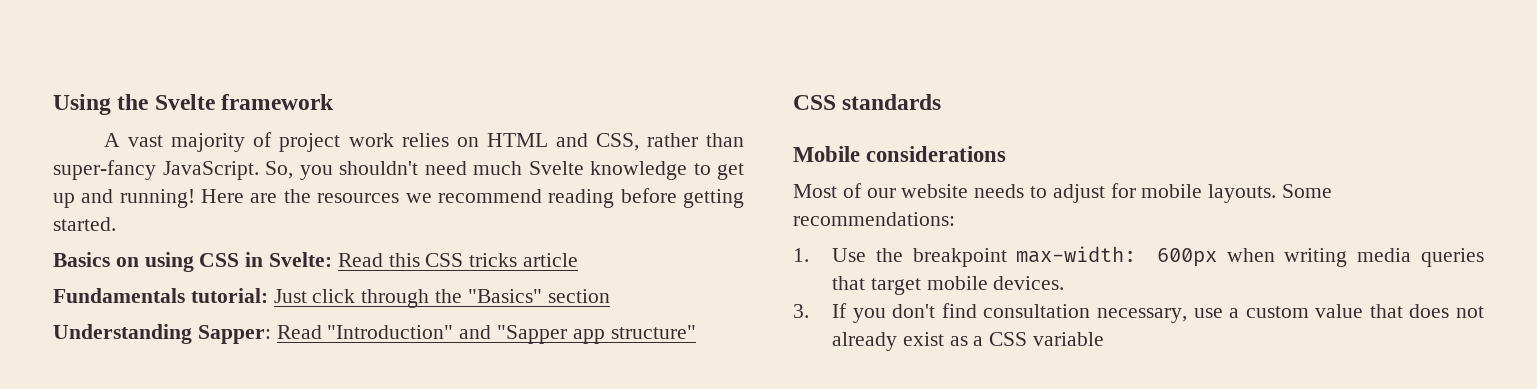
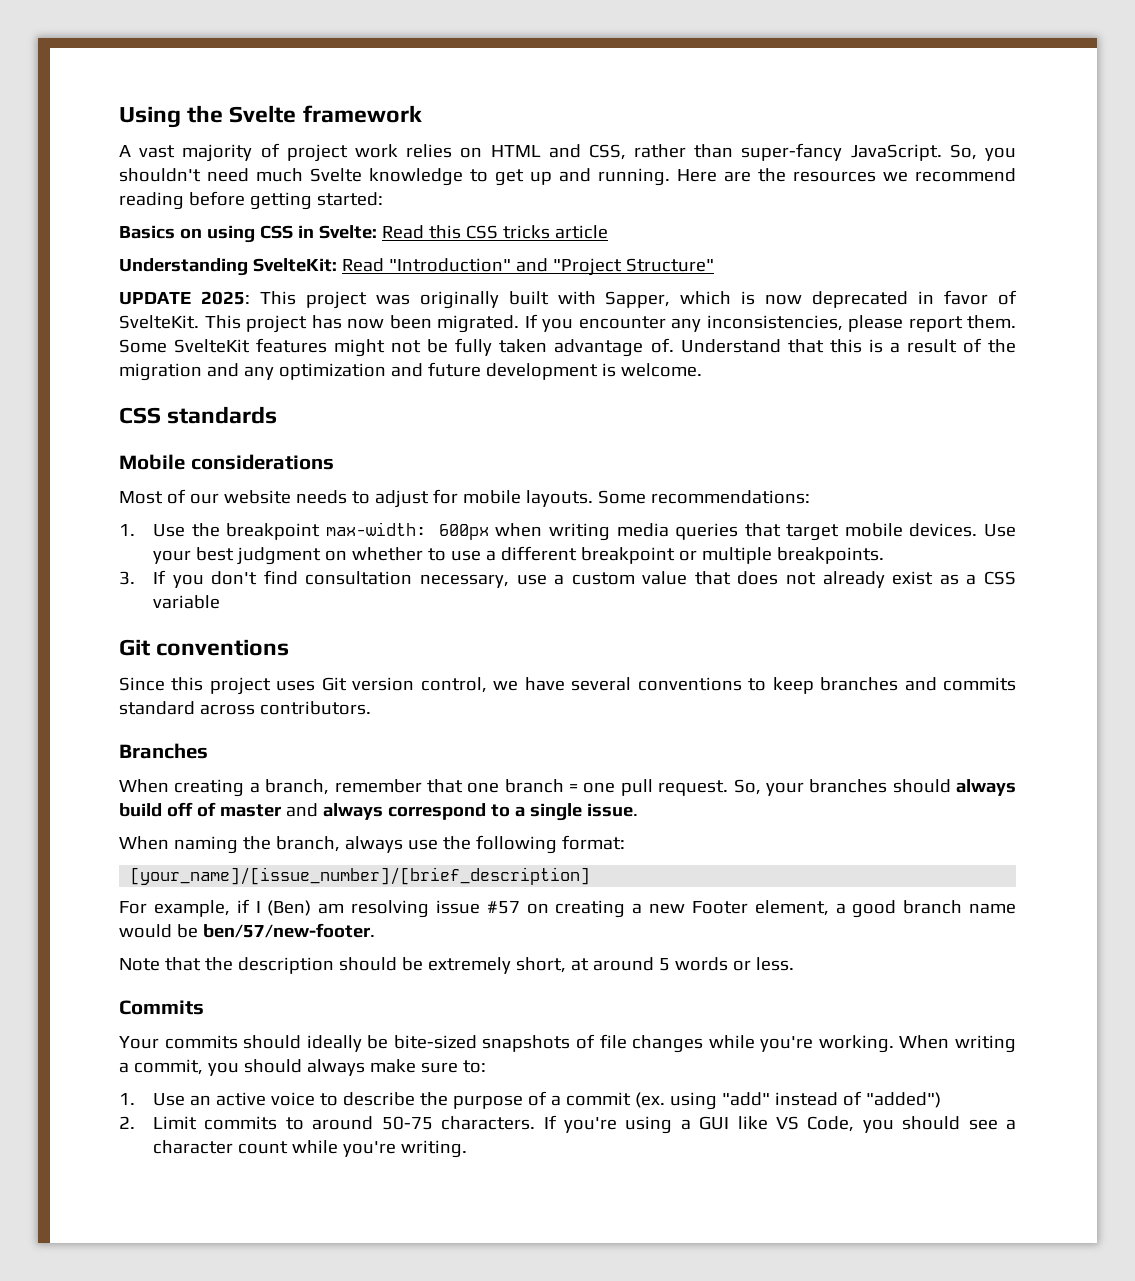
[119,189,195,208] running! -> [598,168,670,186] running.
[53,217,116,231] started. -> [316,192,383,206] started:
[53,288,610,308] // Fundamentals tutorial: Just click through the "Basics" section -> (608, 232) none
[197,325,271,344] Sapper: -> [252,258,337,272] SvelteKit:
[497,325,696,344] "Sapper app structure" -> [552,258,714,276] [119,290,1018,309] [119,314,1016,333] [119,338,1016,357] [119,362,702,381] "Project Structure" // UPDATE 2025: This project was originally built with Sapper, which is now deprecated in favor of SvelteKit. This project has now been migrated. If you encounter any inconsistencies, please report them. Some SvelteKit features might not be fully taken advantage of. Understand that this is a result of the migration and any optimization and future development is welcome.
(1065, 283) none -> [983,524,1016,537] [153,546,884,565] Use your best judgment on whether to use a different breakpoint or multiple breakpoints.
(1105, 339) none -> [119,639,290,656] [119,677,1017,695] [119,701,371,715] [119,743,208,759] [119,779,1016,797] [119,802,638,821] [119,835,625,854] [130,867,591,885] [119,899,1017,918] [119,923,375,938] [119,957,794,974] [119,1000,204,1015] [119,1034,1016,1053] [119,1059,486,1076] [119,1091,941,1110] [119,1115,1016,1134] [153,1140,468,1158] // Git conventions // Since this project uses Git version control, we have several conventions to keep branches and commits standard across contributors. // Branches // When creating a branch, remember that one branch = one pull request. So, your branches should always build off of master and always correspond to a single issue. // When naming the branch, always use the following format: // [your_name]/[issue_number]/[brief_description] // For example, if I (Ben) am resolving issue #57 on creating a new Footer element, a good branch name would be ben/57/new-footer. // Note that the description should be extremely short, at around 5 words or less. // Commits // Your commits should ideally be bite-sized snapshots of file changes while you're working. When writing a commit, you should always make sure to: // 1. Use an active voice to describe the purpose of a commit (ex. using "add" instead of "added") // 2. Limit commits to around 50-75 characters. If you're using a GUI like VS Code, you should see a character count while you're writing.

